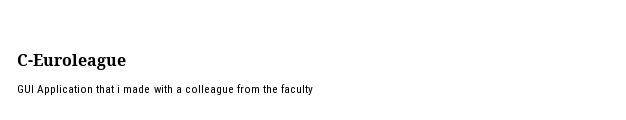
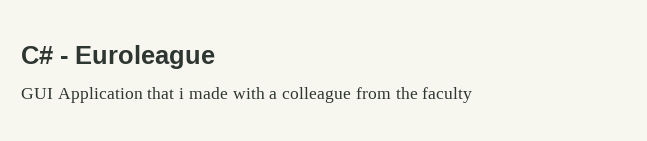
[17,54,126,70] C-Euroleague -> [21,45,215,69] C# - Euroleague

